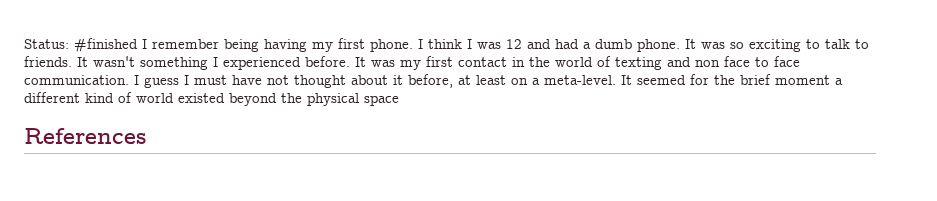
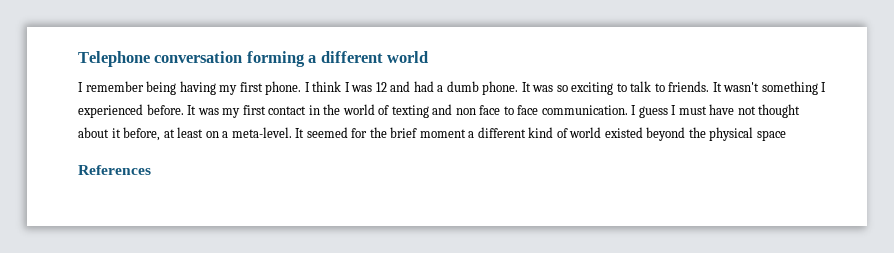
[24,38,138,52] Status: #finished -> [78,51,429,67] Telephone conversation forming a different world //

